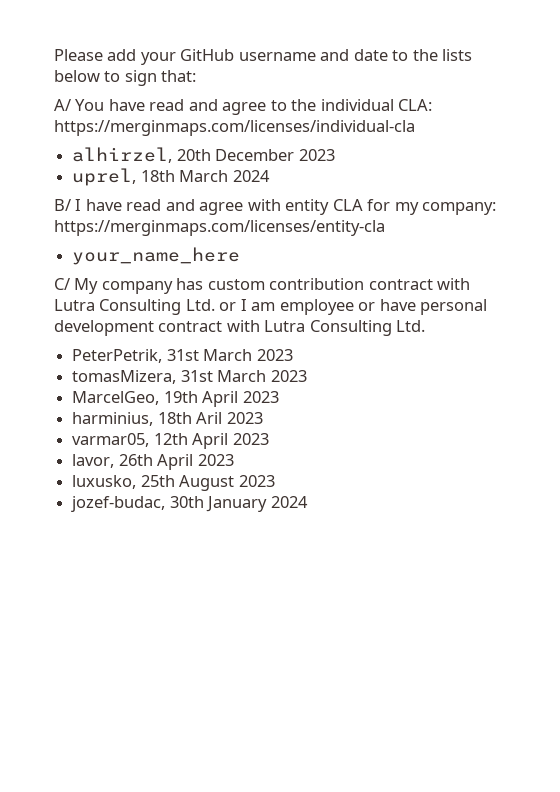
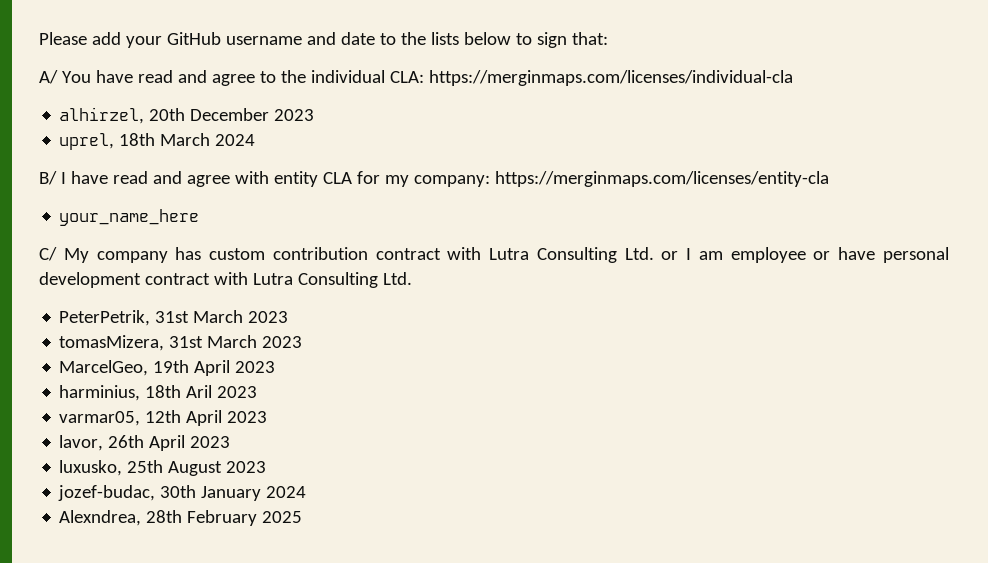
(308, 502) none -> [59,510,303,526] // Alexndrea, 28th February 2025

